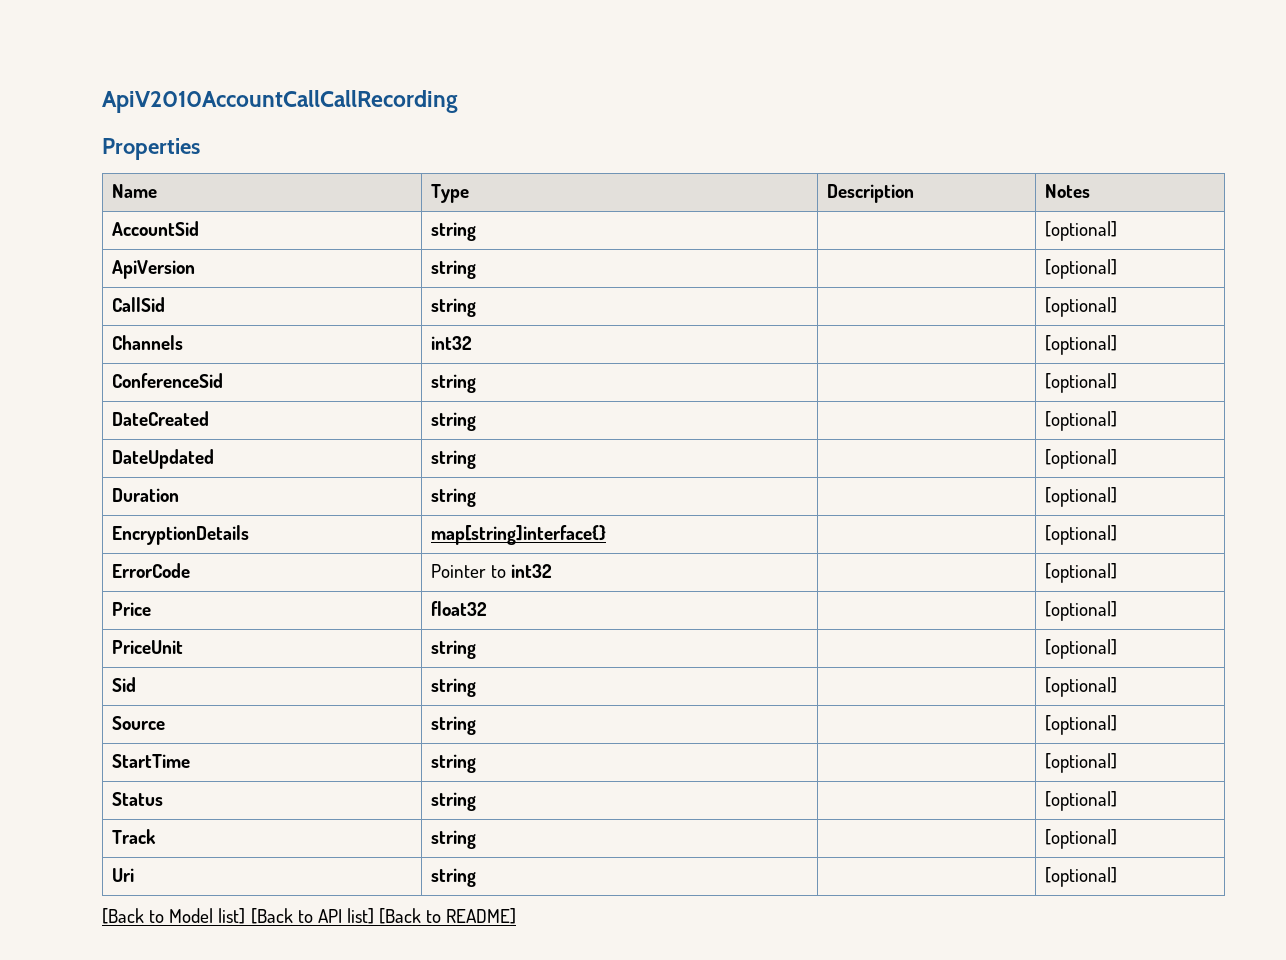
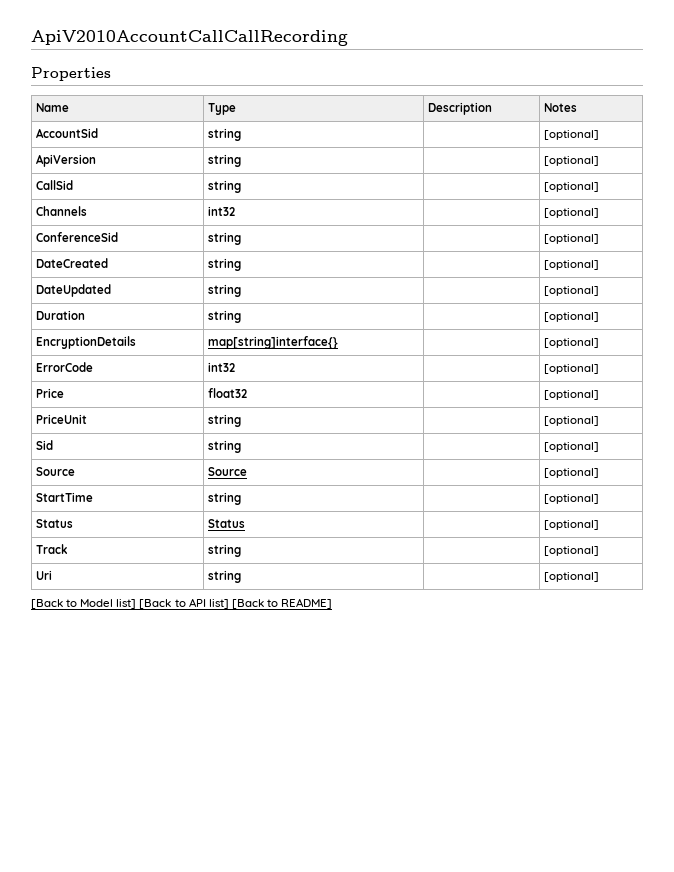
[431,564,507,578] Pointer to -> (93, 367) none
[431,716,477,735] string -> [207,467,247,476] Source
[431,792,477,811] string -> [207,519,245,528] Status

